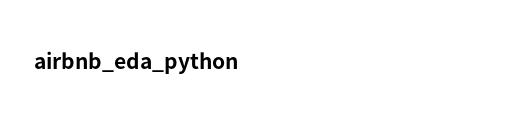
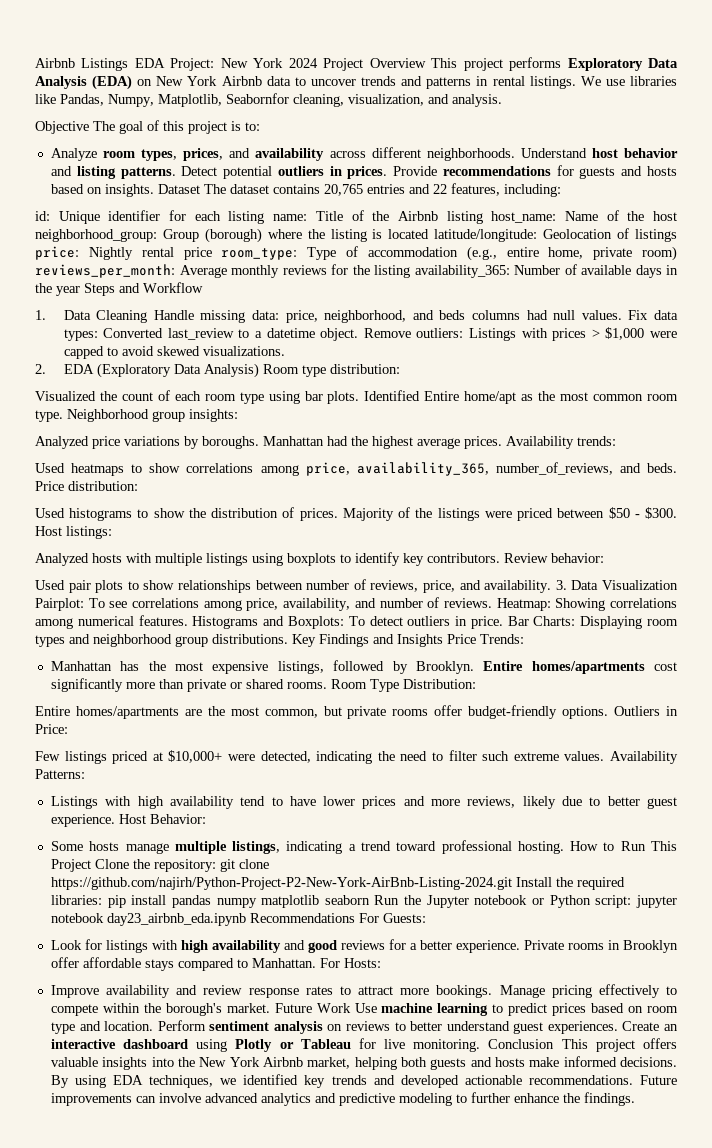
[34,51,238,74] airbnb_eda_python -> [35,57,678,71] [35,75,678,90] [35,93,502,107] [35,120,260,134] [50,147,678,161] [50,165,677,179] [50,183,561,197] [35,210,677,224] [35,228,678,243] [35,246,677,261] [35,264,678,278] [35,282,203,296] [35,310,678,323] [63,327,677,341] [63,346,285,359] [35,363,400,378] [35,390,679,404] [35,409,238,422] [35,436,616,449] [35,462,678,476] [35,481,138,491] [35,507,678,521] [35,526,112,539] [35,552,604,566] [35,579,679,593] [35,597,677,611] [35,615,678,629] [35,634,524,647] [50,660,678,674] [50,678,476,692] [35,705,678,719] [35,724,68,734] [35,750,679,764] [35,769,85,779] [50,796,677,809] [50,814,206,827] [50,840,677,854] [50,859,269,872] [50,877,625,890] [50,895,677,908] [50,913,426,926] [50,939,678,953] [50,957,381,971] [50,984,677,998] [50,1003,678,1016] [50,1020,678,1034] [50,1038,678,1052] [50,1056,677,1070] [50,1074,677,1088] [50,1092,635,1106] Airbnb Listings EDA Project: New York 2024 Project Overview This project performs Exploratory Data Analysis (EDA) on New York Airbnb data to uncover trends and patterns in rental listings. We use libraries like Pandas, Numpy, Matplotlib, Seabornfor cleaning, visualization, and analysis. // Objective The goal of this project is to: // Analyze room types, prices, and availability across different neighborhoods. Understand host behavior and listing patterns. Detect potential outliers in prices. Provide recommendations for guests and hosts based on insights. Dataset The dataset contains 20,765 entries and 22 features, including: // id: Unique identifier for each listing name: Title of the Airbnb listing host_name: Name of the host neighborhood_group: Group (borough) where the listing is located latitude/longitude: Geolocation of listings price: Nightly rental price room_type: Type of accommodation (e.g., entire home, private room) reviews_per_month: Average monthly reviews for the listing availability_365: Number of available days in the year Steps and Workflow // 1. Data Cleaning Handle missing data: price, neighborhood, and beds columns had null values. Fix data types: Converted last_review to a datetime object. Remove outliers: Listings with prices > $1,000 were capped to avoid skewed visualizations. // 2. EDA (Exploratory Data Analysis) Room type distribution: // Visualized the count of each room type using bar plots. Identified Entire home/apt as the most common room type. Neighborhood group insights: // Analyzed price variations by boroughs. Manhattan had the highest average prices. Availability trends: // Used heatmaps to show correlations among price, availability_365, number_of_reviews, and beds. Price distribution: // Used histograms to show the distribution of prices. Majority of the listings were priced between $50 - $300. Host listings: // Analyzed hosts with multiple listings using boxplots to identify key contributors. Review behavior: // Used pair plots to show relationships between number of reviews, price, and availability. 3. Data Visualization Pairplot: To see correlations among price, availability, and number of reviews. Heatmap: Showing correlations among numerical features. Histograms and Boxplots: To detect outliers in price. Bar Charts: Displaying room types and neighborhood group distributions. Key Findings and Insights Price Trends: // Manhattan has the most expensive listings, followed by Brooklyn. Entire homes/apartments cost significantly more than private or shared rooms. Room Type Distribution: // Entire homes/apartments are the most common, but private rooms offer budget-friendly options. Outliers in Price: // Few listings priced at $10,000+ were detected, indicating the need to filter such extreme values. Availability Patterns: // Listings with high availability tend to have lower prices and more reviews, likely due to better guest experience. Host Behavior: // Some hosts manage multiple listings, indicating a trend toward professional hosting. How to Run This Project Clone the repository: git clone https://github.com/najirh/Python-Project-P2-New-York-AirBnb-Listing-2024.git Install the required libraries: pip install pandas numpy matplotlib seaborn Run the Jupyter notebook or Python script: jupyter notebook day23_airbnb_eda.ipynb Recommendations For Guests: // Look for listings with high availability and good reviews for a better experience. Private rooms in Brooklyn offer affordable stays compared to Manhattan. For Hosts: // Improve availability and review response rates to attract more bookings. Manage pricing effectively to compete within the borough's market. Future Work Use machine learning to predict prices based on room type and location. Perform sentiment analysis on reviews to better understand guest experiences. Create an interactive dashboard using Plotly or Tableau for live monitoring. Conclusion This project offers valuable insights into the New York Airbnb market, helping both guests and hosts make informed decisions. By using EDA techniques, we identified key trends and developed actionable recommendations. Future improvements can involve advanced analytics and predictive modeling to further enhance the findings.

